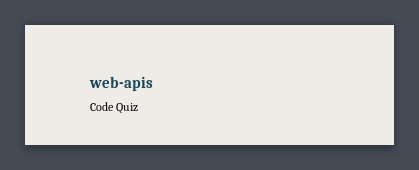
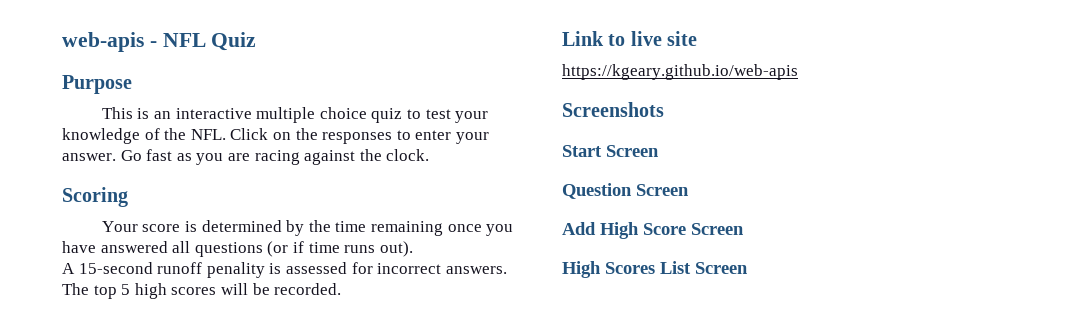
[90,102,139,114] // Code Quiz -> [149,32,257,51] [62,75,132,94] [101,107,489,123] [62,128,489,144] [62,149,430,165] [62,187,128,207] [101,220,514,236] [62,241,413,257] [62,262,507,278] [62,283,342,299] [562,31,698,46] [562,64,798,80] [562,102,664,117] [562,145,659,157] [562,183,689,199] [562,222,744,239] [562,261,748,278] - NFL Quiz // Purpose // This is an interactive multiple choice quiz to test your knowledge of the NFL. Click on the responses to enter your answer. Go fast as you are racing against the clock. // Scoring // Your score is determined by the time remaining once you have answered all questions (or if time runs out). // A 15-second runoff penality is assessed for incorrect answers. The top 5 high scores will be recorded. // Link to live site // https://kgeary.github.io/web-apis // Screenshots // Start Screen // Question Screen // Add High Score Screen // High Scores List Screen

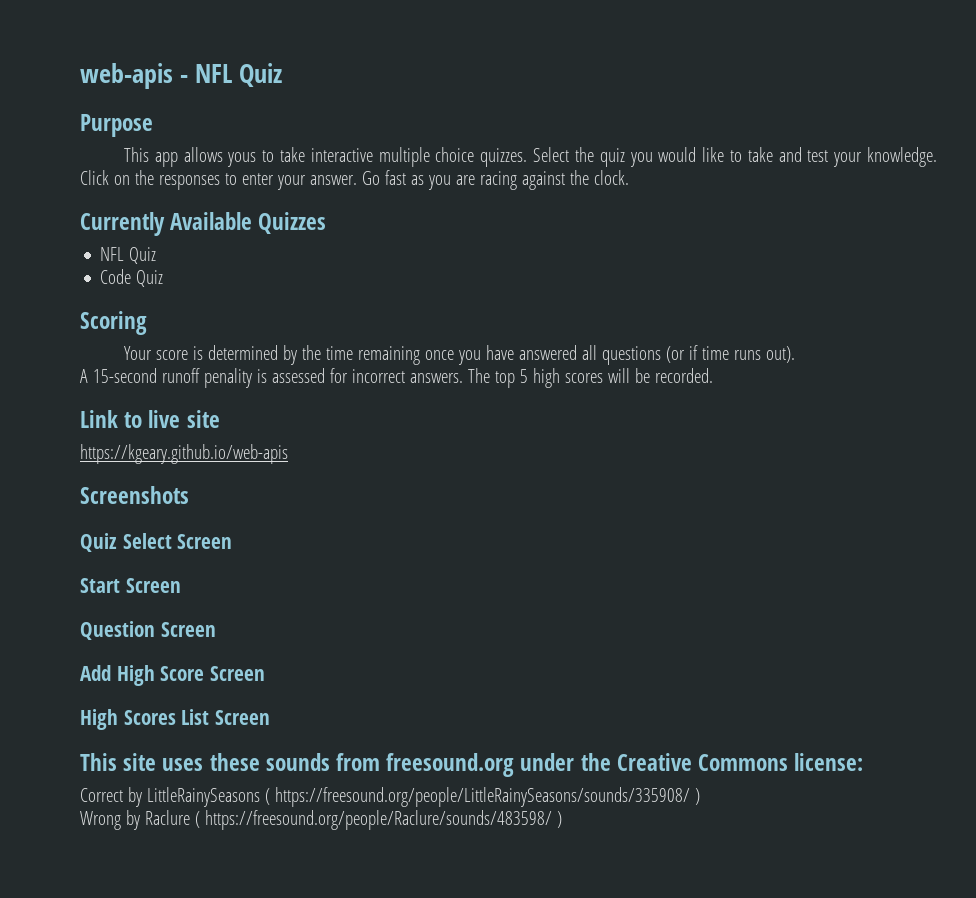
[137,107,489,123] [62,128,226,144] is an interactive multiple choice quiz to test your knowledge of the NFL. -> [154,147,938,167] app allows yous to take interactive multiple choice quizzes. Select the quiz you would like to take and test your knowledge.
(430, 155) none -> [80,212,327,236] [100,247,157,264] [100,269,164,287] // Currently Available Quizzes // NFL Quiz // Code Quiz
(664, 109) none -> [80,533,233,552] // Quiz Select Screen
(748, 268) none -> [80,753,864,777] [80,787,700,807] [80,810,562,830] // This site uses these sounds from freesound.org under the Creative Commons license: // Correct by LittleRainySeasons ( https://freesound.org/people/LittleRainySeasons/sounds/335908/ ) // Wrong by Raclure ( https://freesound.org/people/Raclure/sounds/483598/ )

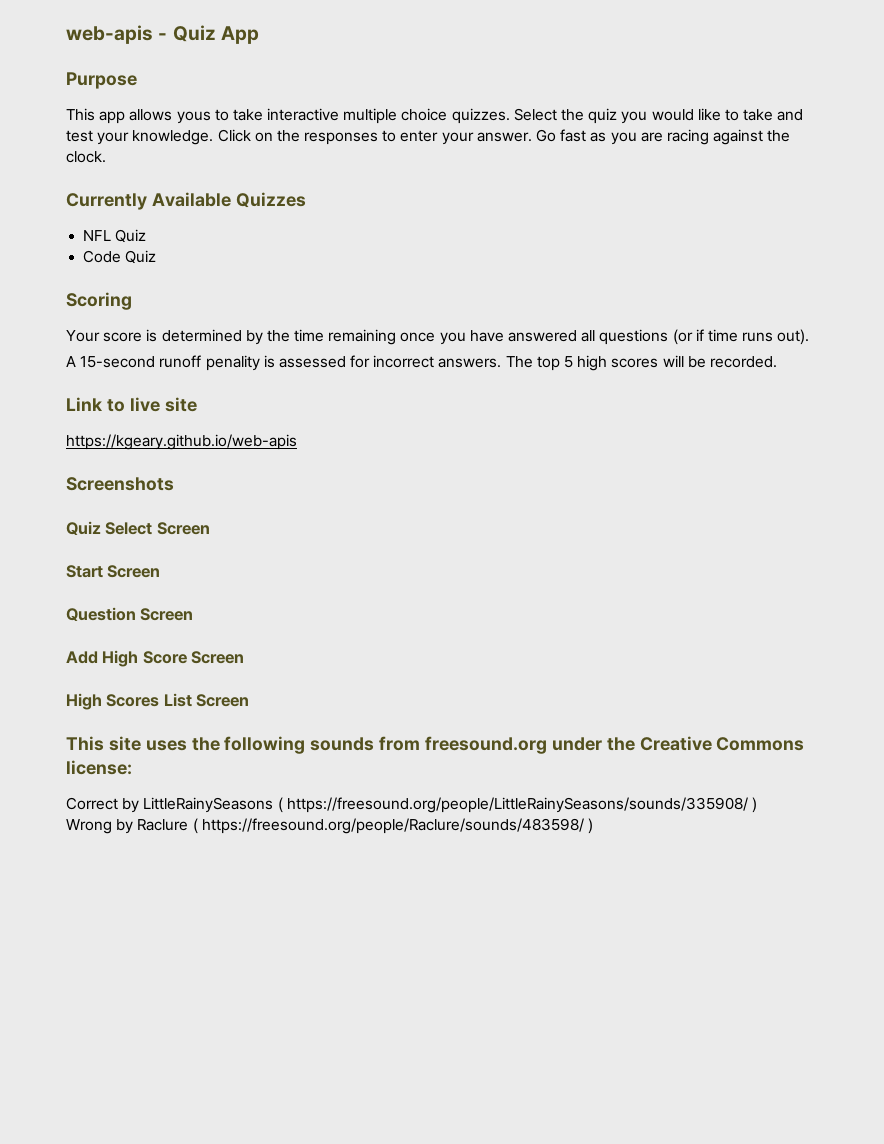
[195,63,283,87] NFL Quiz -> [172,25,259,44] Quiz App
[209,753,260,771] these -> [191,736,306,754] the following

